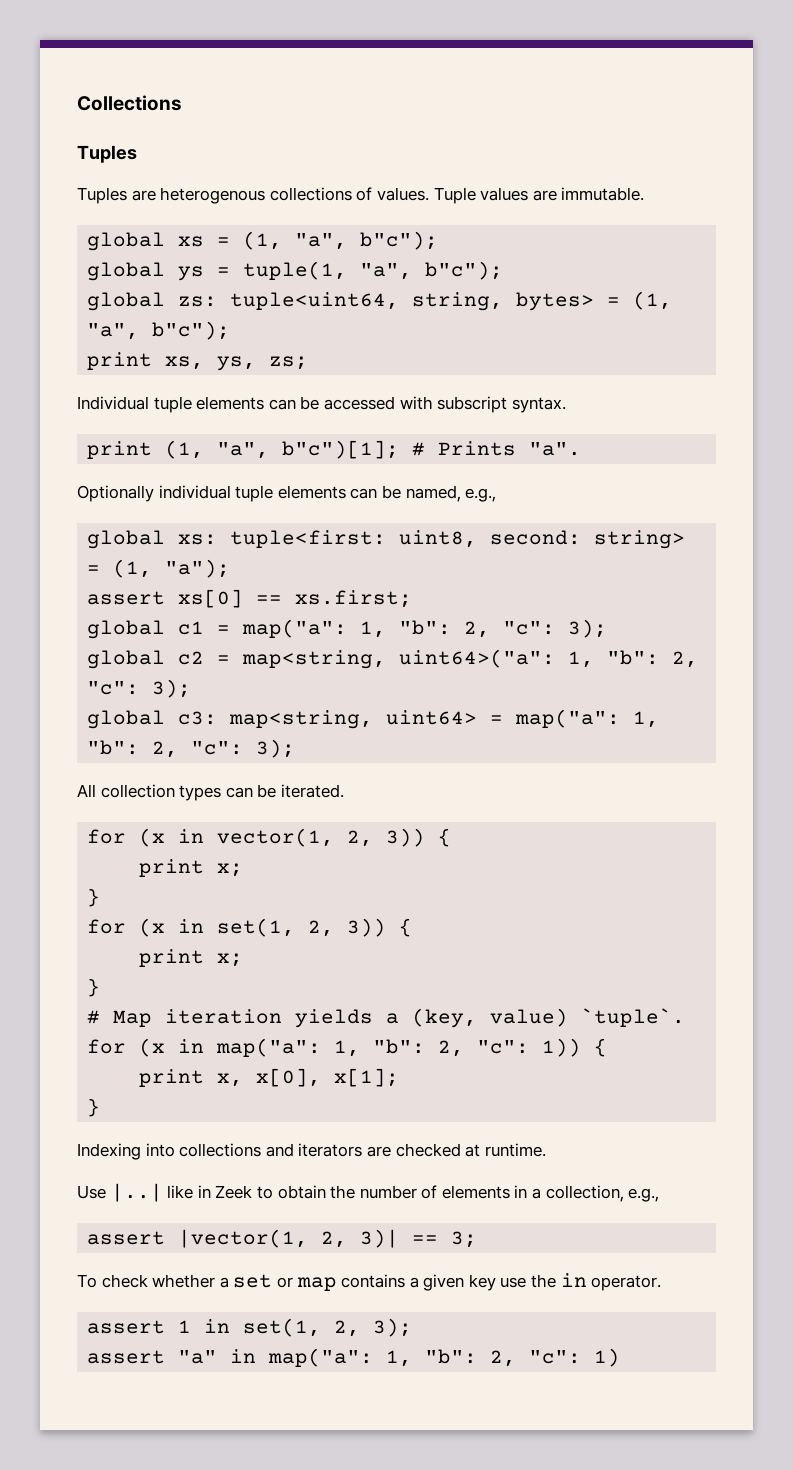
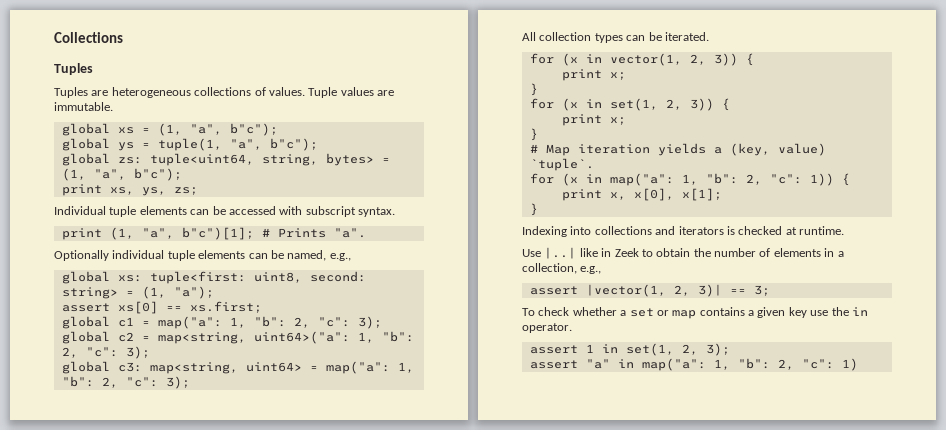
[160,187,266,204] heterogenous -> [111,87,191,98] heterogeneous
[366,1146,391,1157] are -> [726,226,735,235] is

